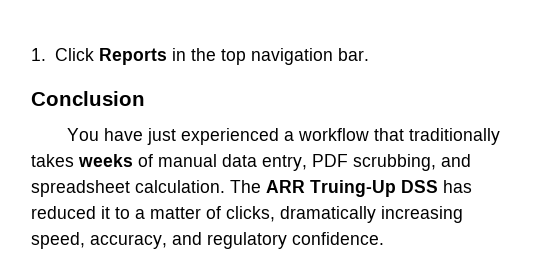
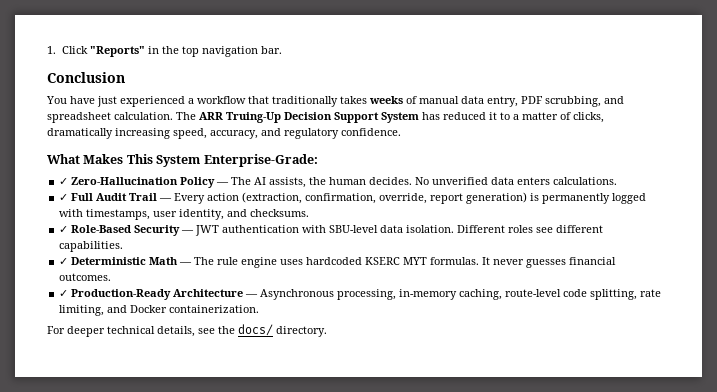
[98,48,167,65] Reports -> [89,46,145,57] "Reports"
[401,180,438,193] DSS -> [284,112,419,123] Decision Support System
(384, 238) none -> [47,154,318,167] [59,177,618,188] [59,192,647,204] [59,209,310,220] [59,225,604,236] [59,241,124,252] [59,257,617,268] [59,273,112,281] [59,289,662,300] [59,305,260,316] [47,324,327,337] // What Makes This System Enterprise-Grade: // ✓ Zero-Hallucination Policy — The AI assists, the human decides. No unverified data enters calculations. // ✓ Full Audit Trail — Every action (extraction, confirmation, override, report generation) is permanently logged with timestamps, user identity, and checksums. // ✓ Role-Based Security — JWT authentication with SBU-level data isolation. Different roles see different capabilities. // ✓ Deterministic Math — The rule engine uses hardcoded KSERC MYT formulas. It never guesses financial outcomes. // ✓ Production-Ready Architecture — Asynchronous processing, in-memory caching, route-level code splitting, rate limiting, and Docker containerization. // For deeper technical details, see the docs/ directory.

